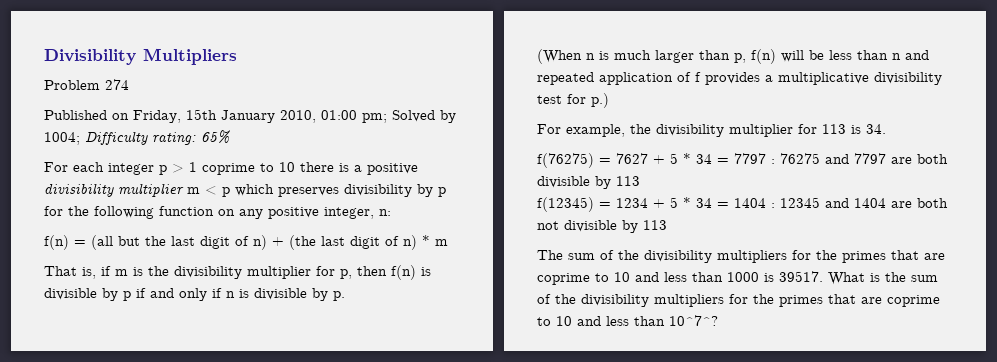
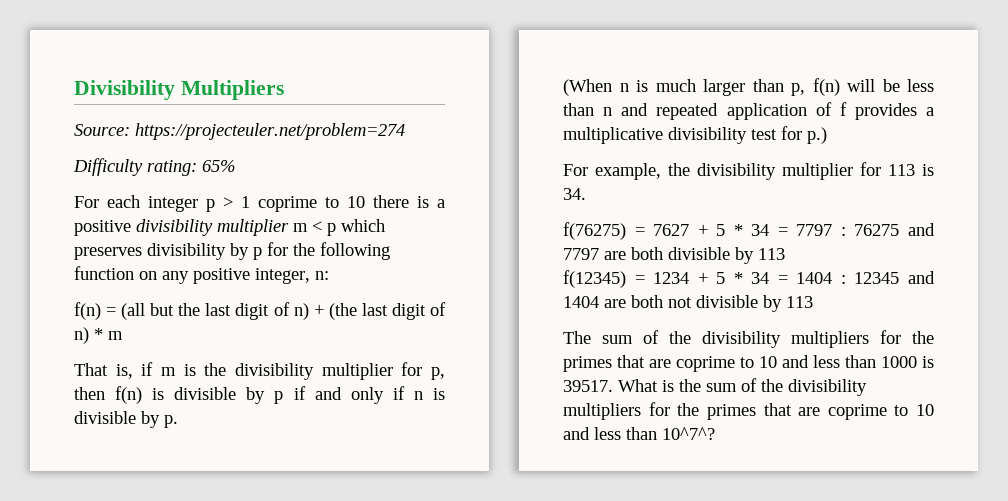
[44,79,129,90] [44,109,456,123] [44,132,80,145] Problem 274 // Published on Friday, 15th January 2010, 01:00 pm; Solved by 1004; -> [74,123,405,140] Source: https://projecteuler.net/problem=274 //

